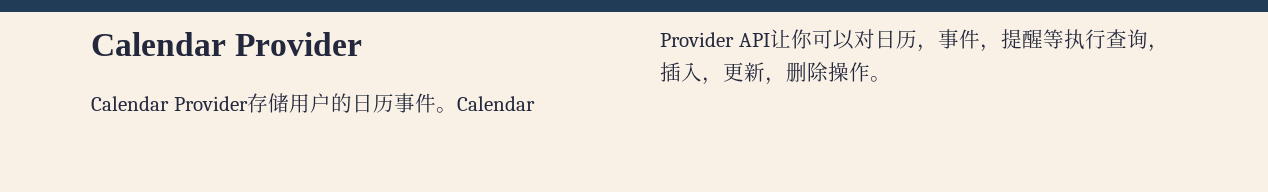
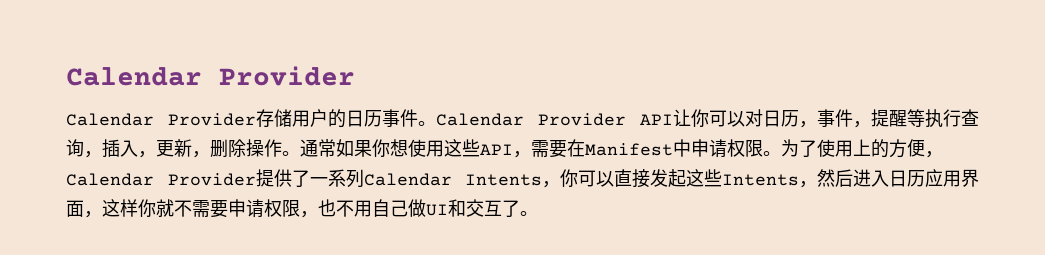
(891, 79) none -> [300,139,943,158] [66,169,979,188] [66,199,538,218] 通常如果你想使用这些API，需要在Manifest中申请权限。为了使用上的方便，Calendar Provider提供了一系列Calendar Intents，你可以直接发起这些Intents，然后进入日历应用界面，这样你就不需要申请权限，也不用自己做UI和交互了。

